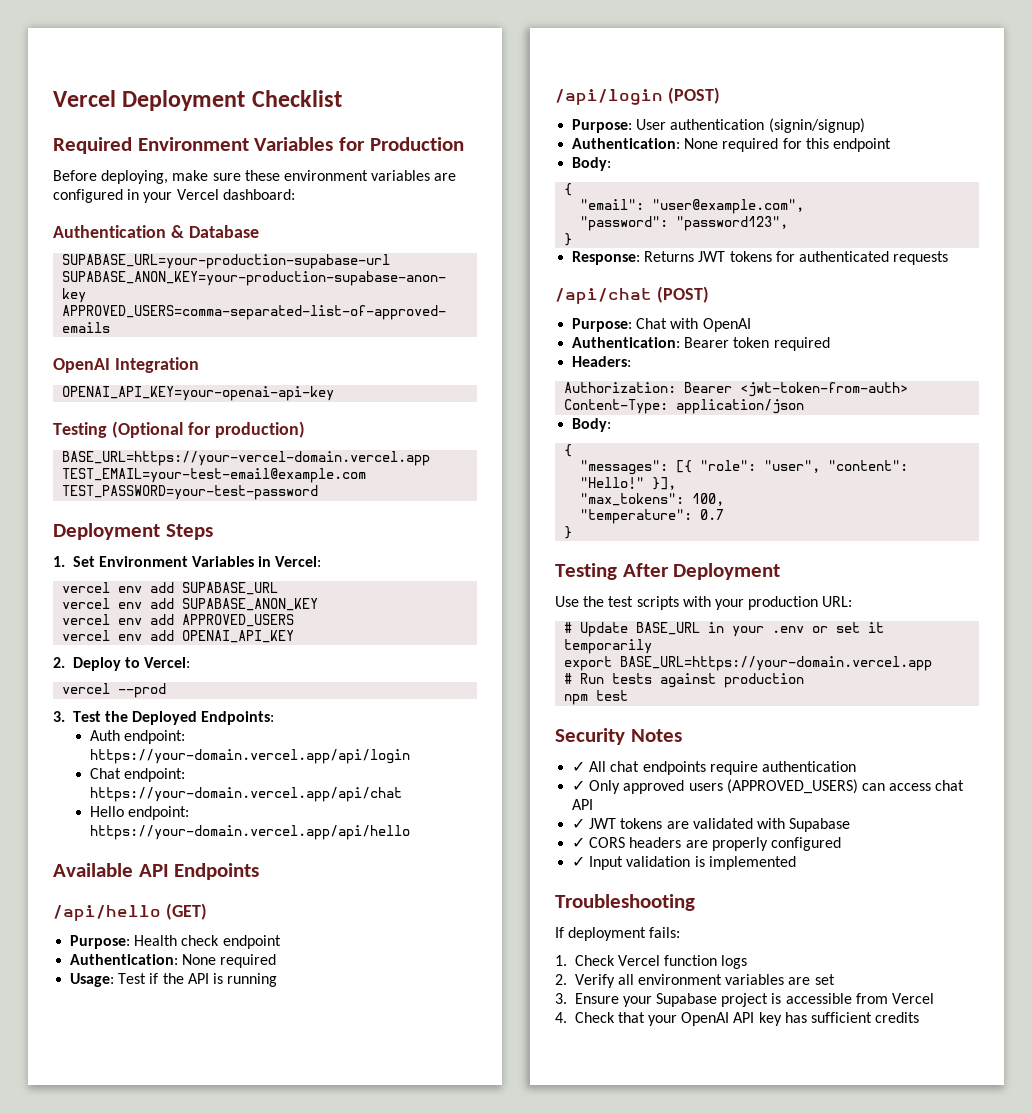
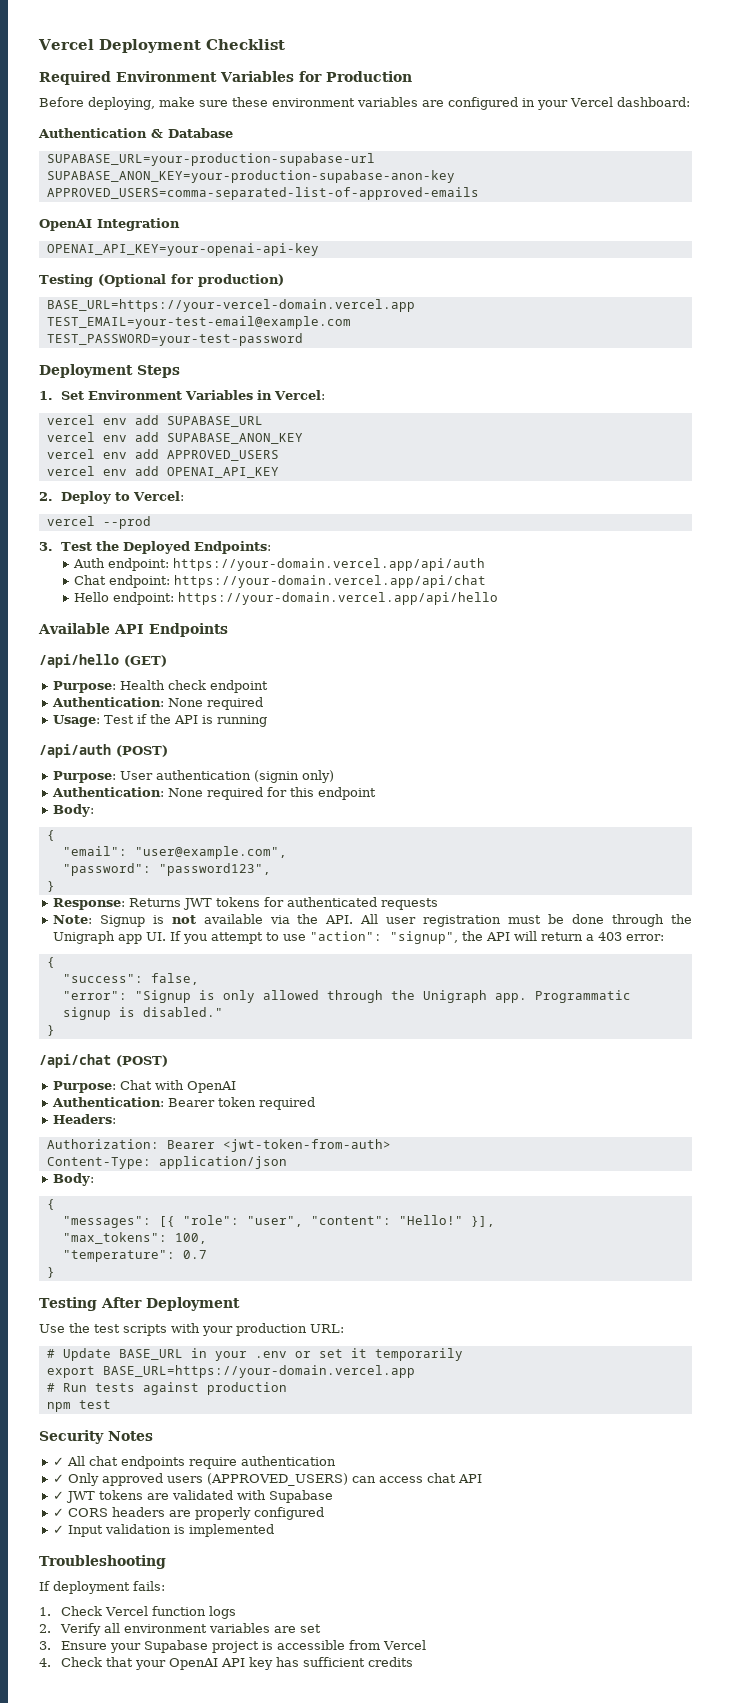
[89,749,410,764] https://your-domain.vercel.app/api/login -> [173,558,486,571] https://your-domain.vercel.app/api/auth
[555,89,663,105] /api/login -> [39,744,111,758] /api/auth
[768,118,865,133] (signin/signup) -> [253,770,334,783] (signin only)
(949, 258) none -> [52,914,692,927] [52,931,664,944] [46,957,55,968] [62,973,199,985] [62,990,631,1003] [62,1007,223,1020] [46,1025,55,1036] // Note: Signup is not available via the API. All user registration must be done through the Unigraph app UI. If you attempt to use "action": "signup", the API will return a 403 error: // { // "success": false, // "error": "Signup is only allowed through the Unigraph app. Programmatic signup is disabled." // }

